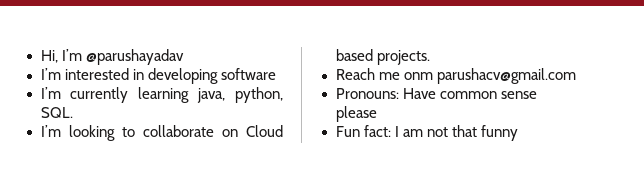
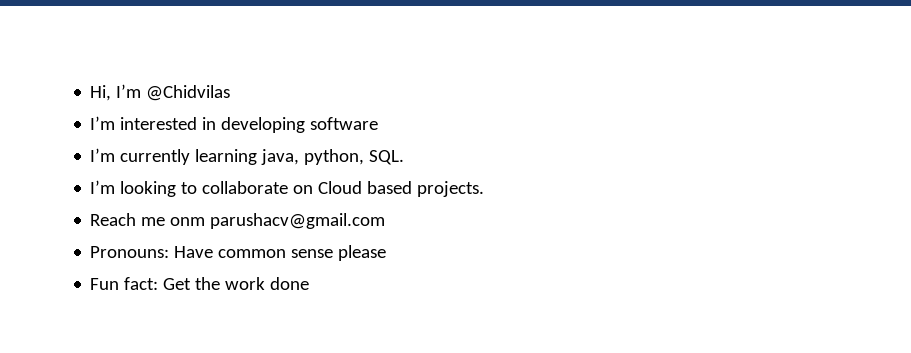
[85,49,184,65] @parushayadav -> [146,85,231,101] @Chidvilas
[394,125,518,141] I am not that funny -> [163,277,310,290] Get the work done

